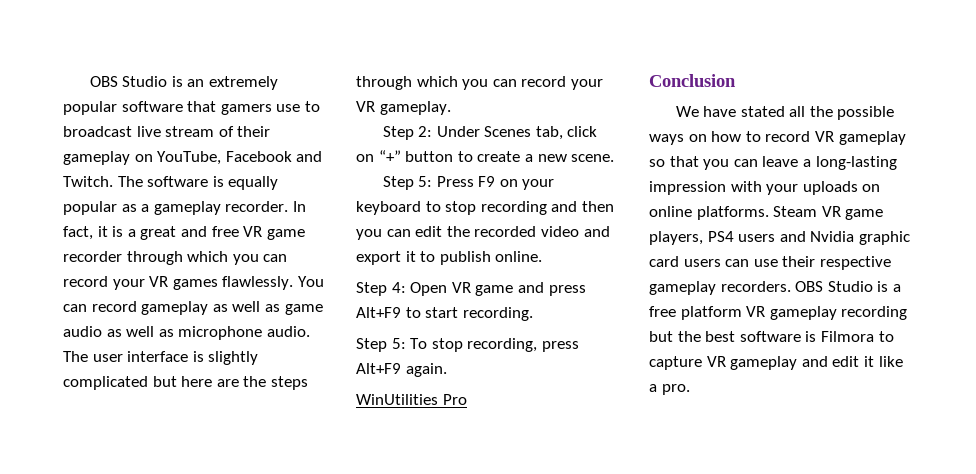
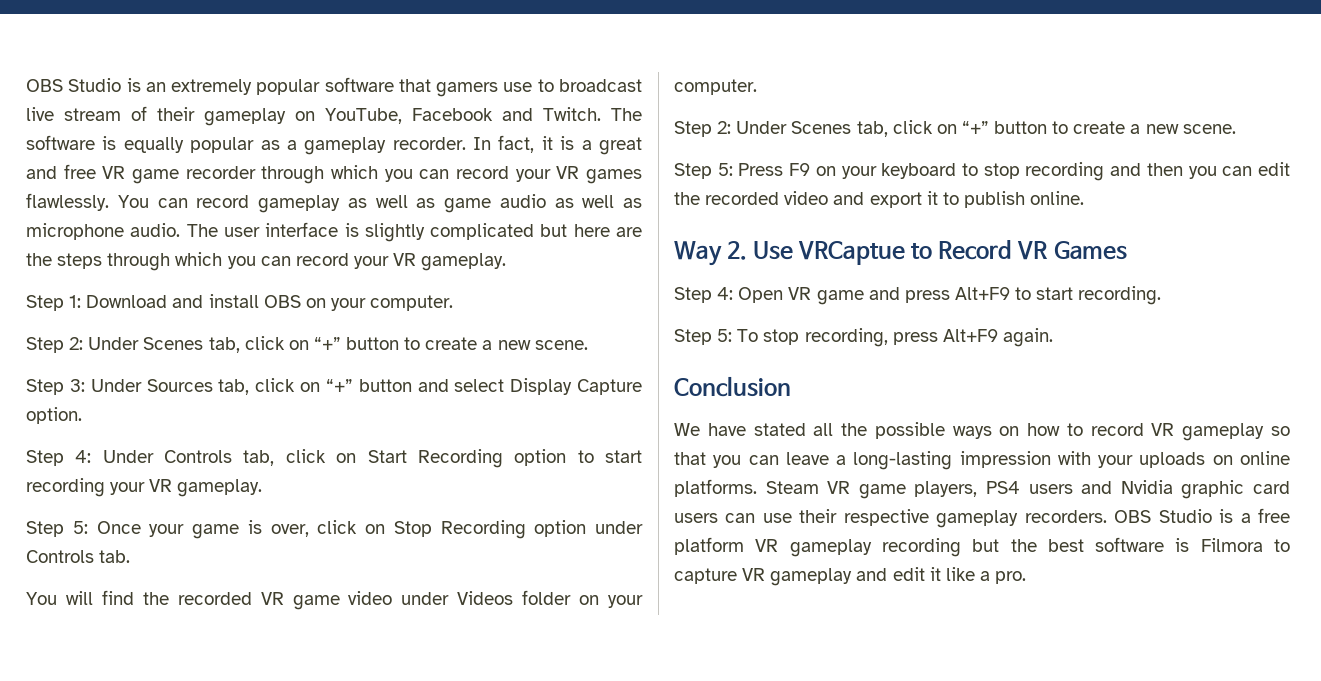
(451, 108) none -> [26,294,454,311] [26,336,588,353] [26,378,642,395] [26,407,82,424] [26,449,642,468] [26,478,263,497] [26,520,643,539] [26,550,131,563] [26,590,643,610] [674,79,757,95] // Step 1: Download and install OBS on your computer. // Step 2: Under Scenes tab, click on “+” button to create a new scene. // Step 3: Under Sources tab, click on “+” button and select Display Capture option. // Step 4: Under Controls tab, click on Start Recording option to start recording your VR gameplay. // Step 5: Once your game is over, click on Stop Recording option under Controls tab. // You will find the recorded VR game video under Videos folder on your computer.
(543, 256) none -> [674,240,1128,266] // Way 2. Use VRCaptue to Record VR Games
[356,394,467,405] // WinUtilities Pro -> (1053, 337) none

